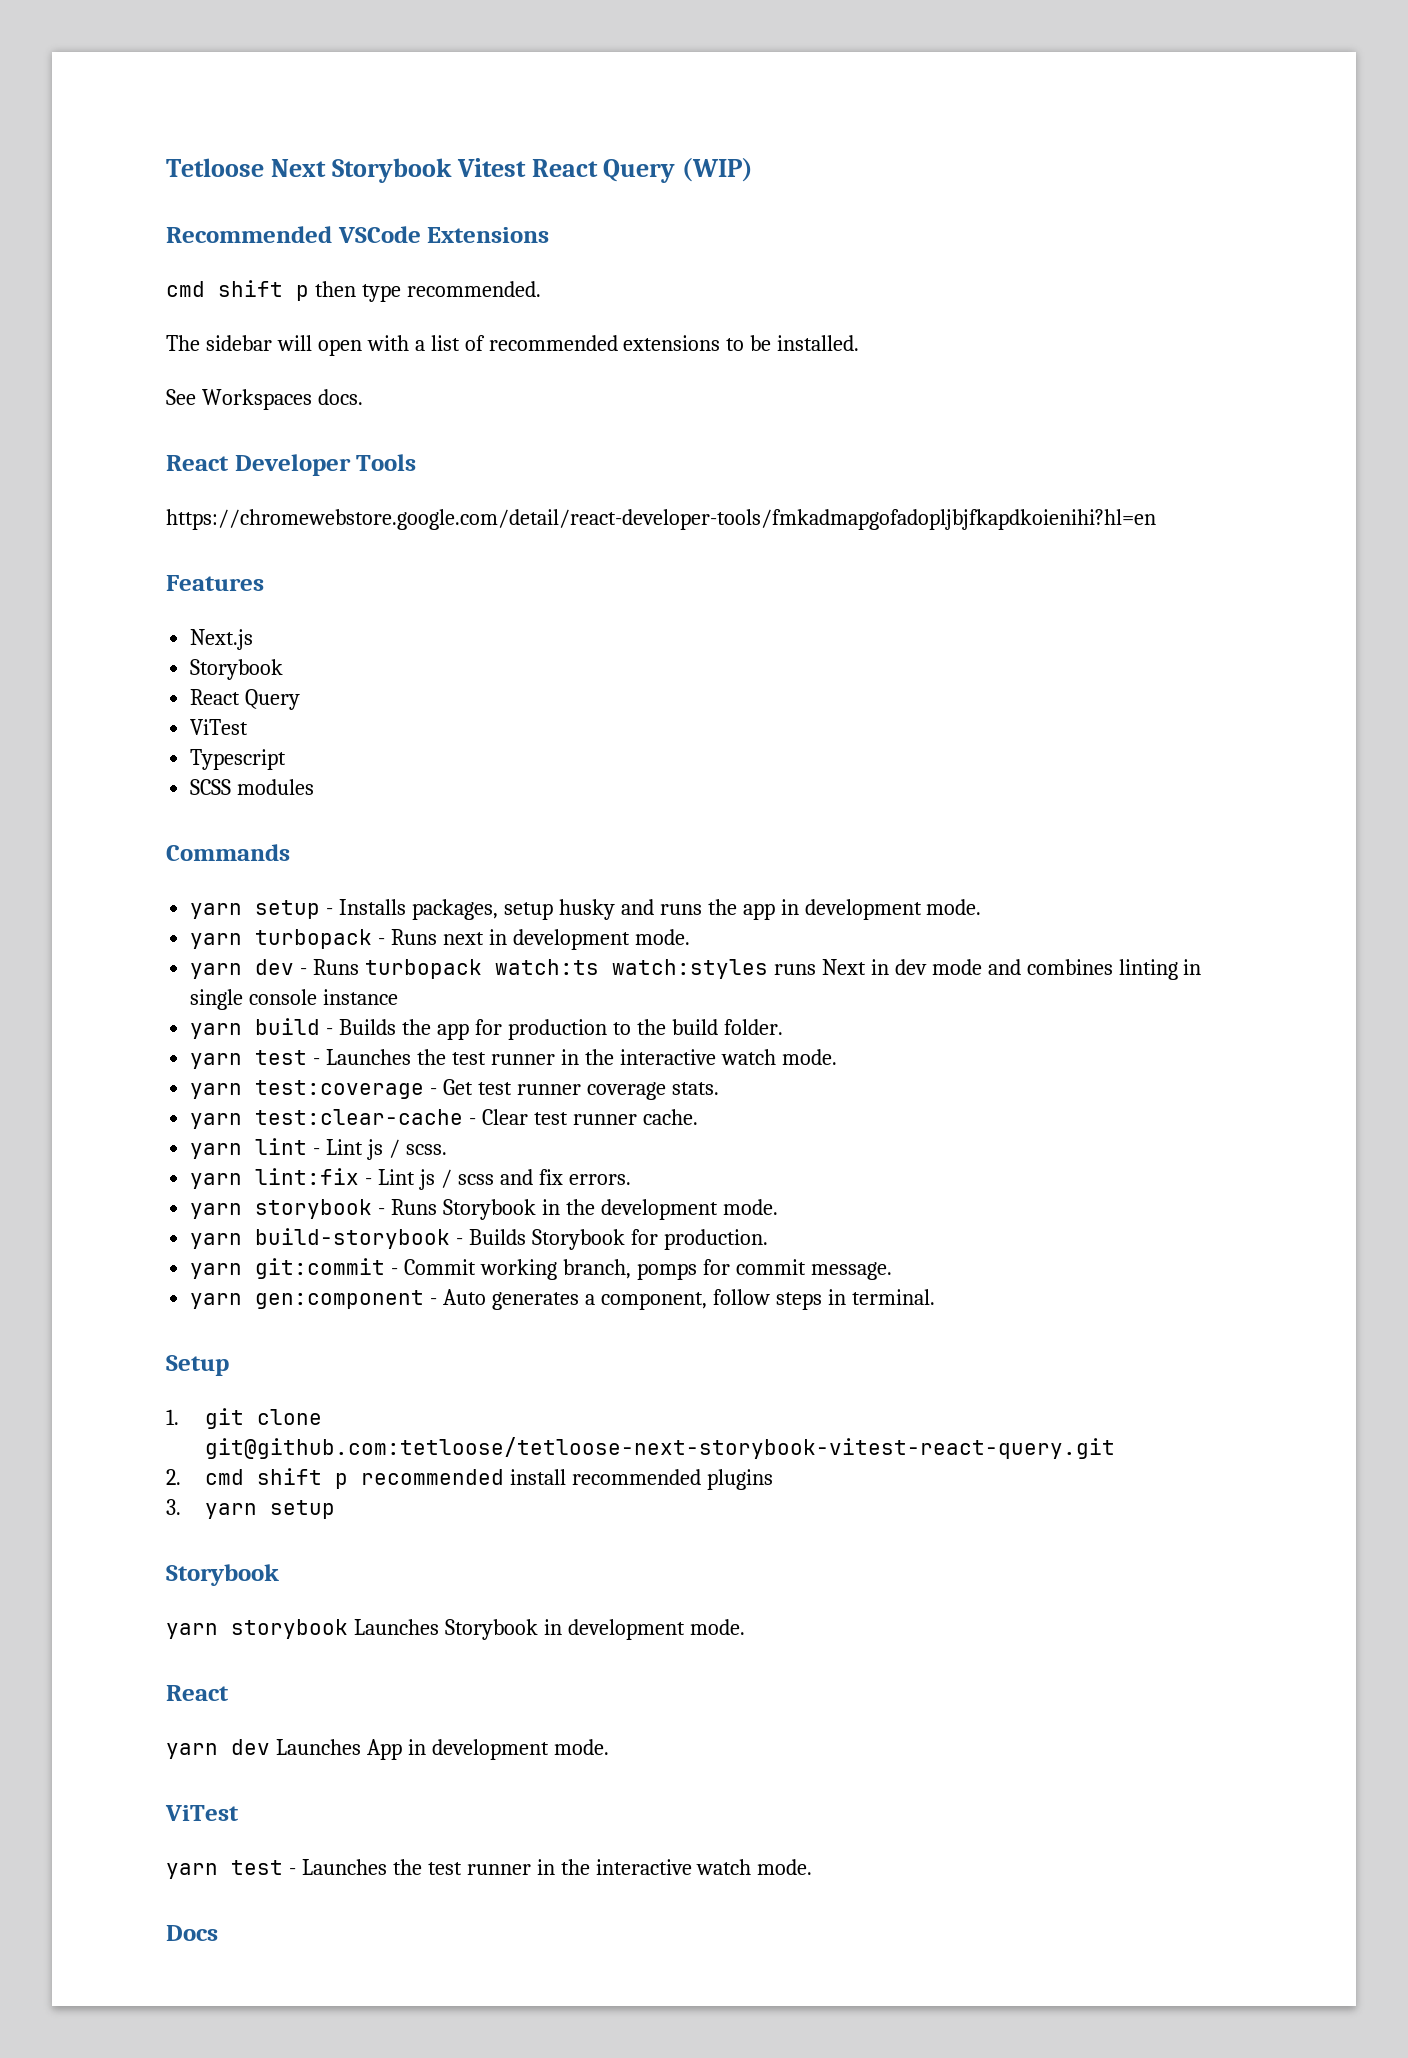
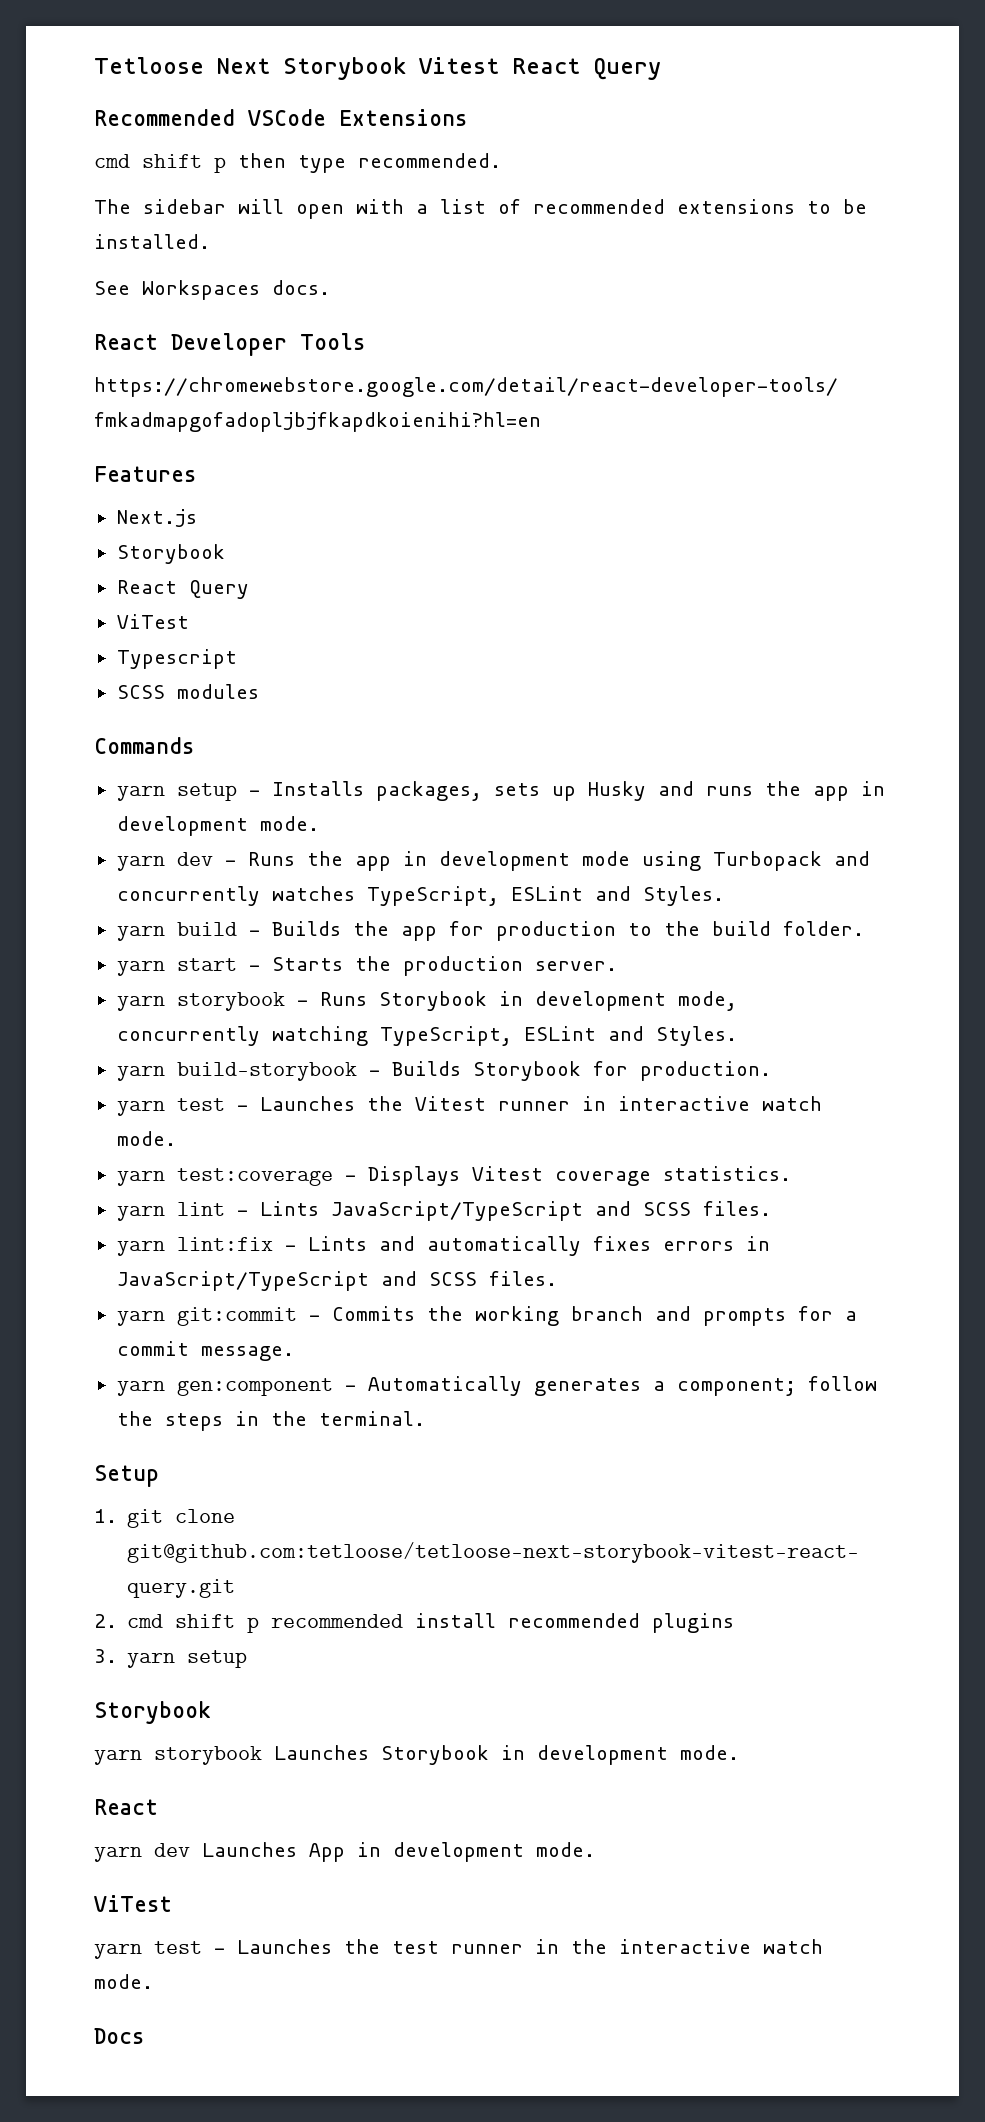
[682,158,754,182] (WIP) -> (661, 69) none
[503,899,615,920] setup husky -> [493,781,646,801] sets up Husky
[255,929,690,950] [190,959,1202,980] [190,989,399,1010] turbopack - Runs next in development mode. // yarn dev - Runs turbopack watch:ts watch:styles runs Next in dev mode and combines linting in single console instance -> [176,851,870,871] [116,886,724,906] dev - Runs the app in development mode using Turbopack and concurrently watches TypeScript, ESLint and Styles.
[255,1049,837,1065] [190,1079,719,1100] [190,1109,698,1129] [190,1138,447,1160] [190,1168,631,1190] test - Launches the test runner in the interactive watch mode. // yarn test:coverage - Get test runner coverage stats. // yarn test:clear-cache - Clear test runner cache. // yarn lint - Lint js / scss. // yarn lint:fix - Lint js / scss and fix errors. -> [176,956,617,976] start - Starts the production server.
[565,1199,778,1220] the development mode. -> [534,991,737,1011] [116,1026,737,1046] development mode, concurrently watching TypeScript, ESLint and Styles.
[255,1258,730,1280] git:commit - Commit working branch, pomps for -> [176,1096,822,1111] [116,1131,176,1146] [116,1166,791,1186] [116,1201,771,1221] [116,1236,770,1256] [116,1271,557,1291] [116,1306,857,1326] test - Launches the Vitest runner in interactive watch mode. // yarn test:coverage - Displays Vitest coverage statistics. // yarn lint - Lints JavaScript/TypeScript and SCSS files. // yarn lint:fix - Lints and automatically fixes errors in JavaScript/TypeScript and SCSS files. // yarn git:commit - Commits the working branch and prompts for a
[443,1289,487,1305] Auto -> [367,1376,522,1396] Automatically
[600,1289,770,1310] component, follow -> [676,1376,877,1396] [116,1411,153,1426] component; follow the
(846, 1297) none -> [270,1411,307,1426] the

